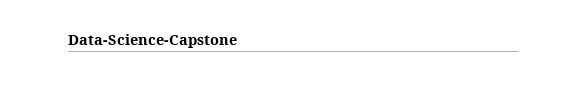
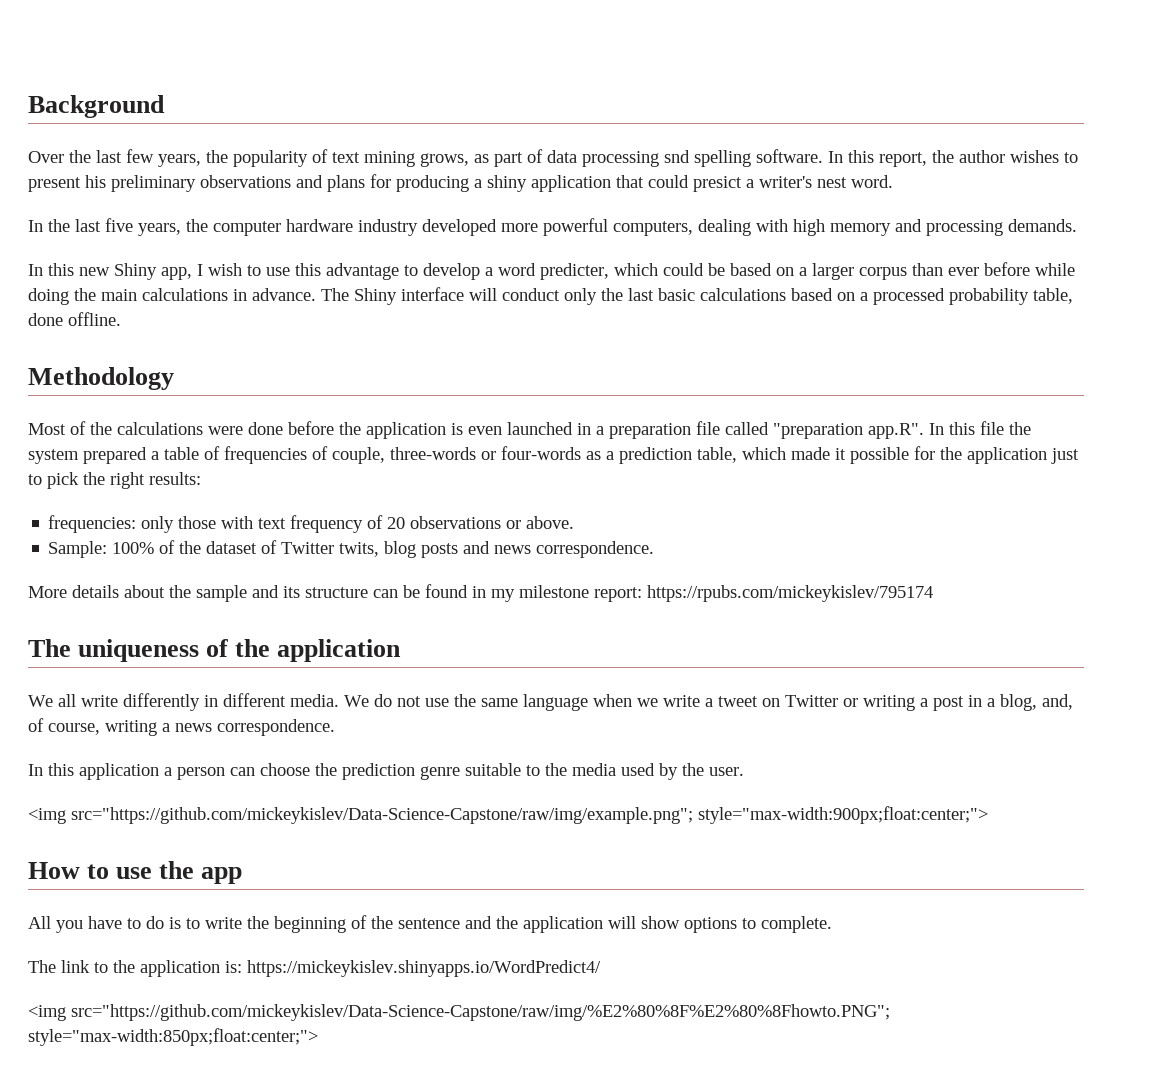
[68,34,237,48] Data-Science-Capstone -> [28,95,165,118] [28,149,1078,167] [28,174,893,192] [28,218,1077,236] [28,262,1075,280] [28,287,1073,305] [28,312,121,326] [28,367,174,390] [28,421,1031,439] [28,446,1079,464] [28,472,201,489] [48,515,575,533] [48,540,655,558] [28,584,933,602] [28,639,402,662] [28,693,1073,711] [28,718,335,736] [28,763,744,780] [28,806,988,824] [28,861,243,884] [28,915,832,933] [28,960,601,977] [28,1004,890,1021] [28,1028,318,1046] Background // Over the last few years, the popularity of text mining grows, as part of data processing snd spelling software. In this report, the author wishes to present his preliminary observations and plans for producing a shiny application that could presict a writer's nest word. // In the last five years, the computer hardware industry developed more powerful computers, dealing with high memory and processing demands. // In this new Shiny app, I wish to use this advantage to develop a word predicter, which could be based on a larger corpus than ever before while doing the main calculations in advance. The Shiny interface will conduct only the last basic calculations based on a processed probability table, done offline. // Methodology // Most of the calculations were done before the application is even launched in a preparation file called "preparation app.R". In this file the system prepared a table of frequencies of couple, three-words or four-words as a prediction table, which made it possible for the application just to pick the right results: // frequencies: only those with text frequency of 20 observations or above. // Sample: 100% of the dataset of Twitter twits, blog posts and news correspondence. // More details about the sample and its structure can be found in my milestone report: https://rpubs.com/mickeykislev/795174 // The uniqueness of the application // We all write differently in different media. We do not use the same language when we write a tweet on Twitter or writing a post in a blog, and, of course, writing a news correspondence. // In this application a person can choose the prediction genre suitable to the media used by the user. // <img src="https://github.com/mickeykislev/Data-Science-Capstone/raw/img/example.png"; style="max-width:900px;float:center;"> // How to use the app // All you have to do is to write the beginning of the sentence and the application will show options to complete. // The link to the application is: https://mickeykislev.shinyapps.io/WordPredict4/ // <img src="https://github.com/mickeykislev/Data-Science-Capstone/raw/img/%E2%80%8F%E2%80%8Fhowto.PNG"; style="max-width:850px;float:center;">

